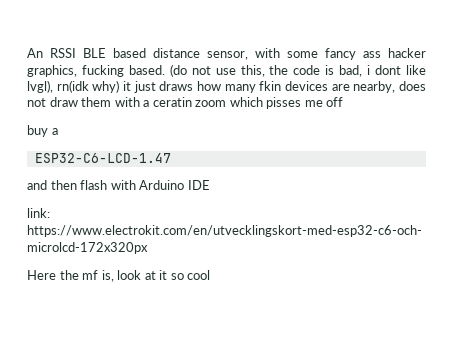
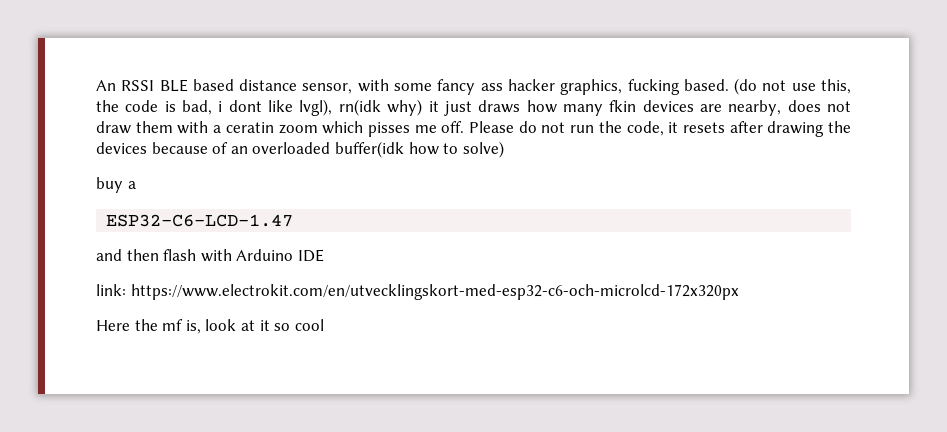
[326,97,344,107] off -> [441,121,852,137] [96,141,504,158] off. Please do not run the code, it resets after drawing the devices because of an overloaded buffer(idk how to solve)

